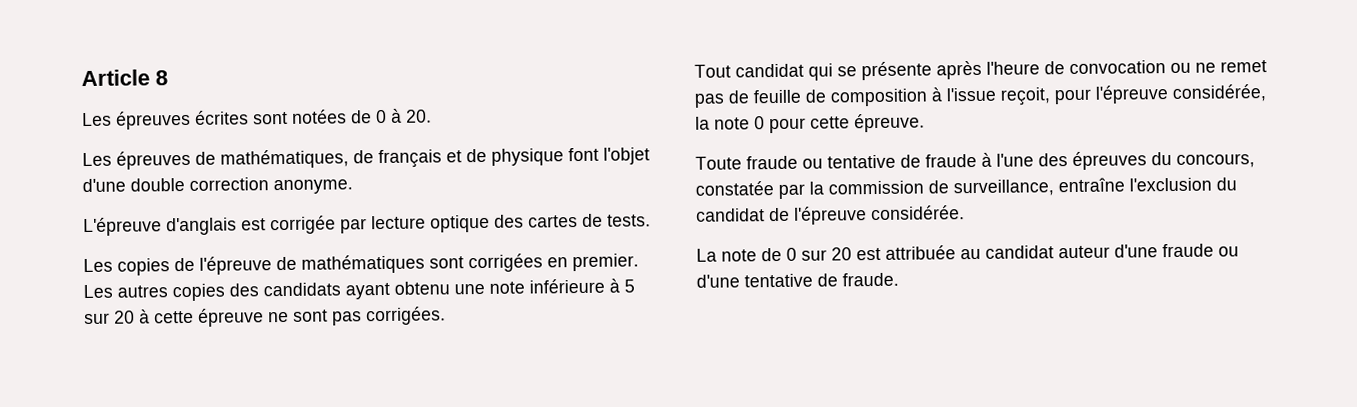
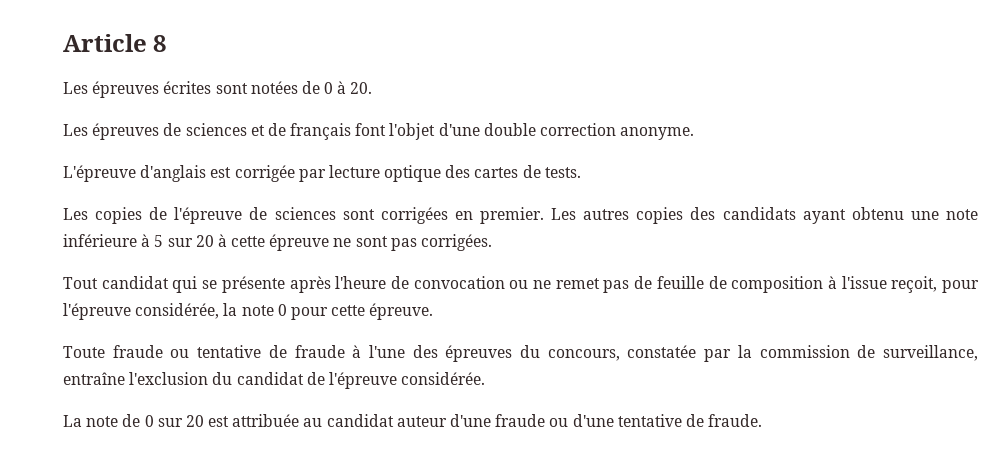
[220,148,564,169] mathématiques, de français et de physique -> [185,123,352,140] sciences et de français
[301,254,425,274] mathématiques -> [274,207,336,220] sciences

